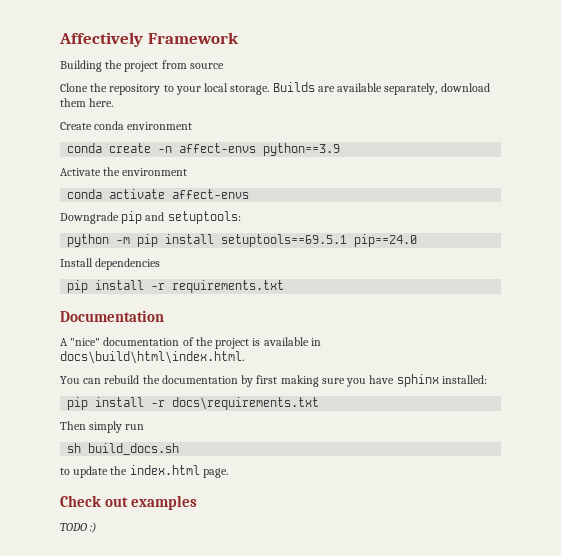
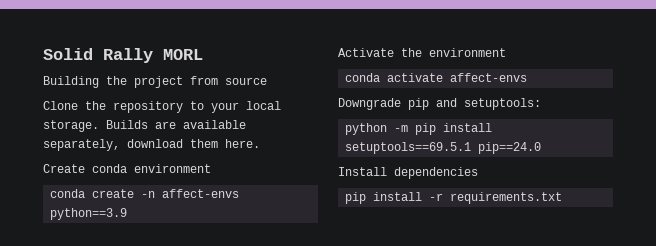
[59,32,239,47] Affectively Framework -> [43,48,203,63] Solid Rally MORL
[60,310,164,322] [60,337,321,349] [60,351,244,364] [60,374,487,387] [67,397,320,410] [60,421,145,433] [67,443,180,455] [60,465,228,478] [60,495,198,510] [60,522,97,533] // Documentation // A "nice" documentation of the project is available in docs\build\html\index.html. // You can rebuild the documentation by first making sure you have sphinx installed: // pip install -r docs\requirements.txt // Then simply run // sh build_docs.sh // to update the index.html page. // Check out examples // TODO :) -> (563, 198) none

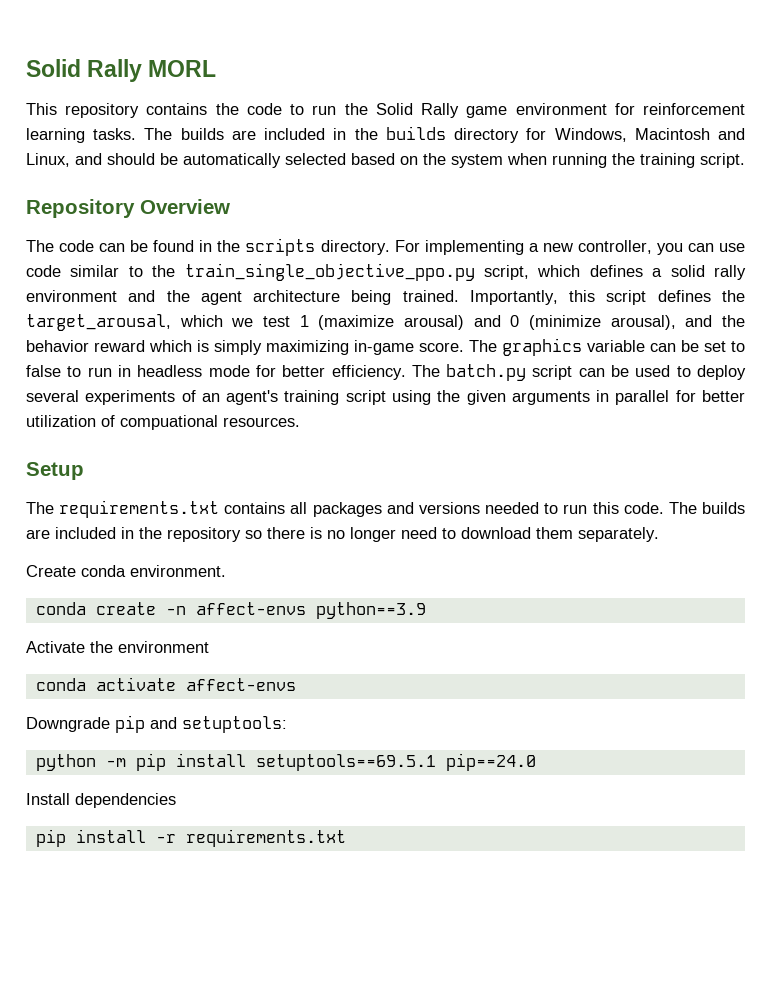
[43,76,267,88] [43,101,281,113] [43,120,246,132] [43,139,120,151] Building the project from source // Clone the repository to your local storage. Builds are available separately, -> [26,103,745,118] [26,126,746,143] [26,153,745,168] [26,199,230,218] [26,238,745,256] [26,263,746,281] [26,290,745,305] [26,314,745,331] [26,338,745,356] [26,364,746,381] [26,390,746,405] [26,415,300,430] [26,462,84,480] [26,500,746,518] [26,527,456,542] This repository contains the code to run the Solid Rally game environment for reinforcement learning tasks. The builds are included in the builds directory for Windows, Macintosh and Linux, and should be automatically selected based on the system when running the training script. // Repository Overview // The code can be found in the scripts directory. For implementing a new controller, you can use code similar to the train_single_objective_ppo.py script, which defines a solid rally environment and the agent architecture being trained. Importantly, this script defines the target_arousal, which we test 1 (maximize arousal) and 0 (minimize arousal), and the behavior reward which is simply maximizing in-game score. The graphics variable can be set to false to run in headless mode for better efficiency. The batch.py script can be used to deploy several experiments of an agent's training script using the given arguments in parallel for better utilization of compuational resources. // Setup // The requirements.txt contains all packages and versions needed to run this code. The builds are included in the repository so there is no longer need to
[225,139,260,148] here. -> [578,527,659,542] separately.
[134,164,211,173] environment -> [130,565,226,577] environment.

